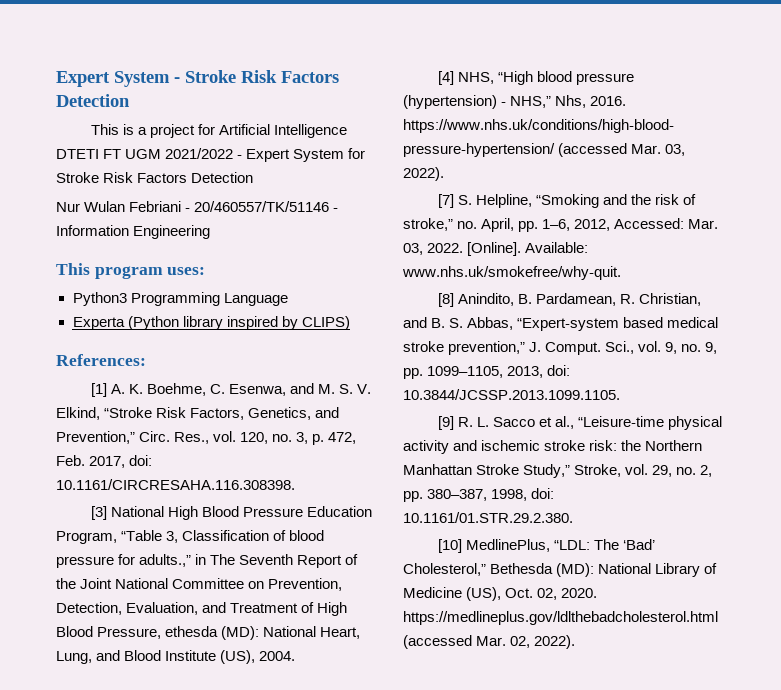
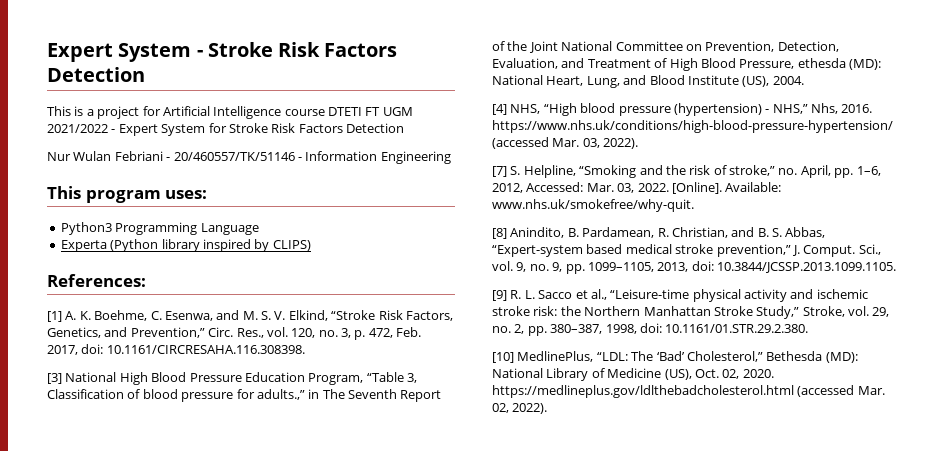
(348, 131) none -> [284,109,325,116] course

